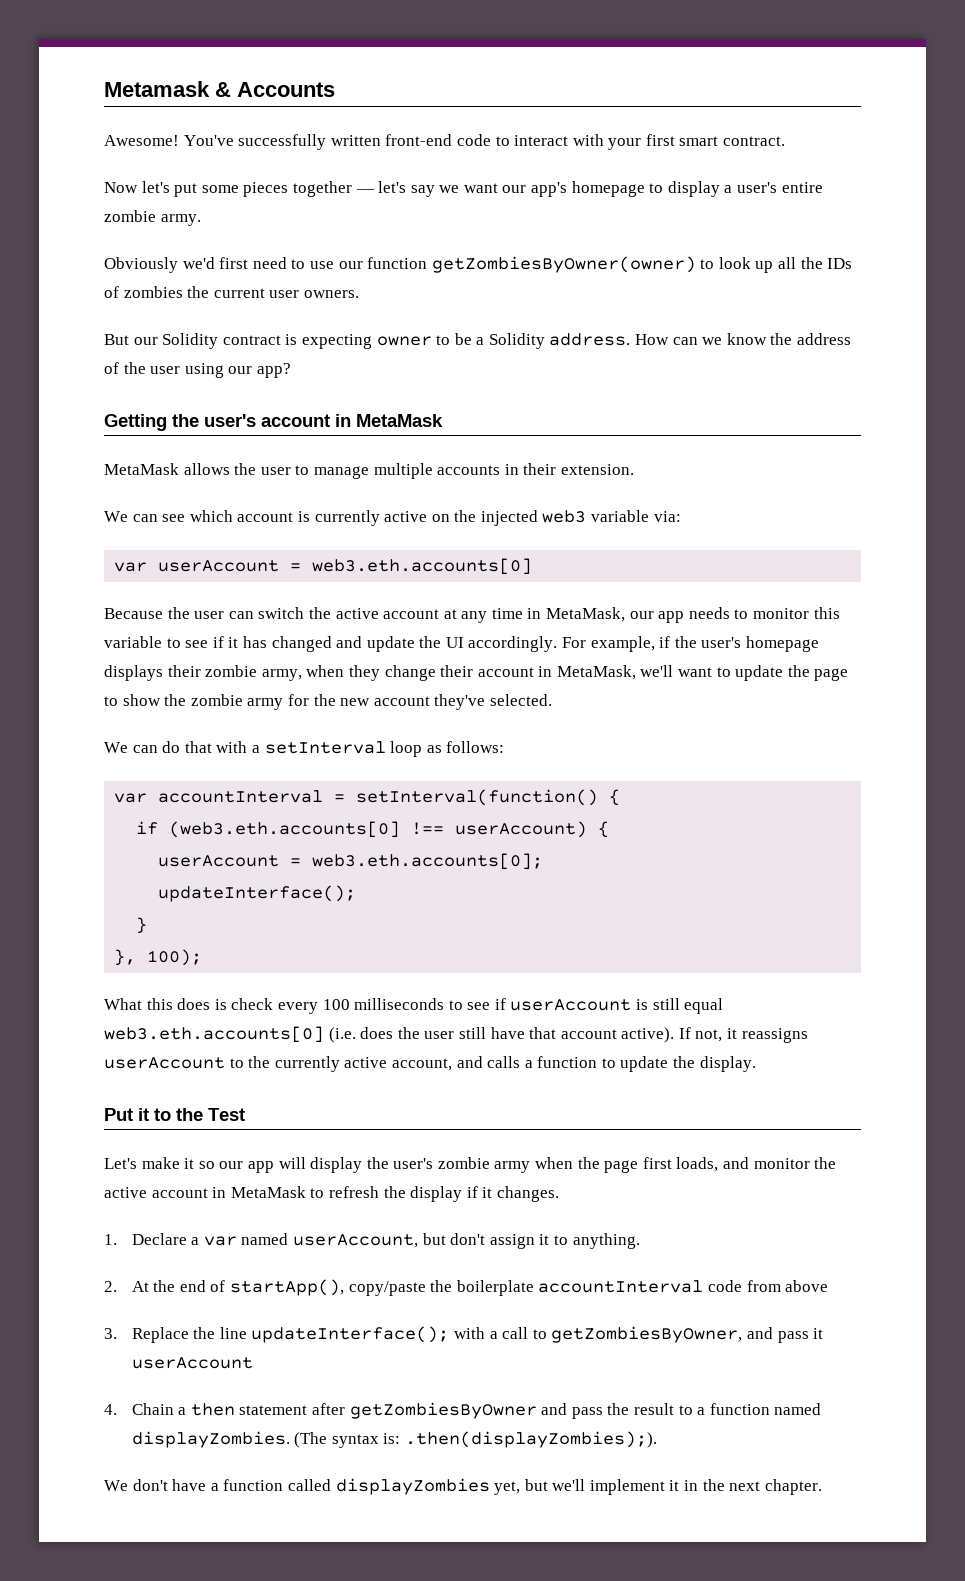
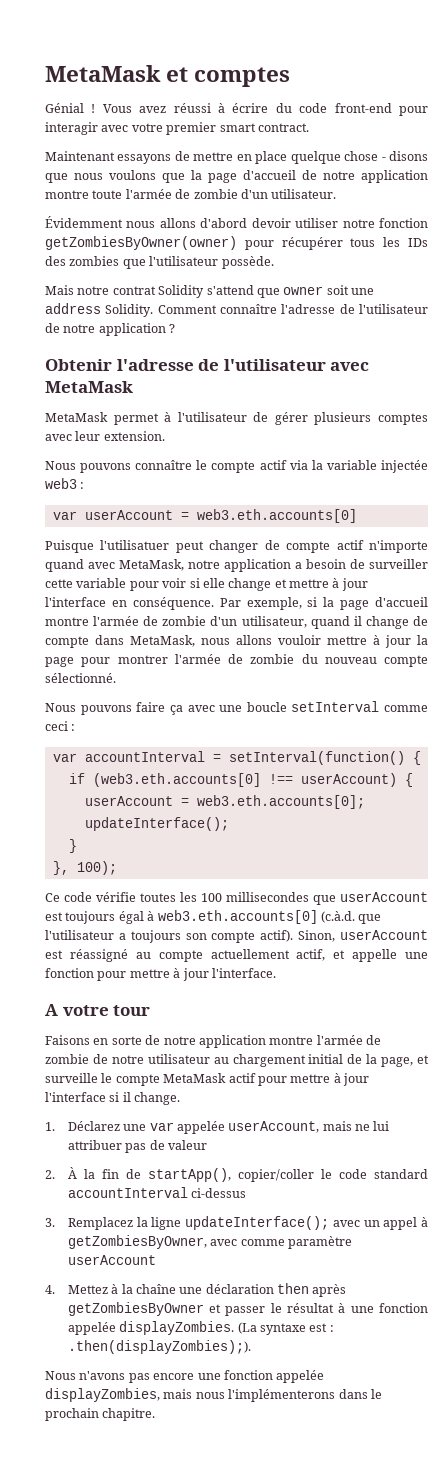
[104,81,335,97] [104,134,786,150] [104,181,823,197] [104,210,201,226] [104,256,853,273] [104,286,359,298] [104,333,852,349] [104,362,291,378] [104,414,443,431] [104,463,634,479] [104,510,681,526] [114,558,533,575] [104,607,840,623] [104,636,820,652] [104,665,849,681] [104,694,552,710] [104,741,505,757] Metamask & Accounts // Awesome! You've successfully written front-end code to interact with your first smart contract. // Now let's put some pieces together — let's say we want our app's homepage to display a user's entire zombie army. // Obviously we'd first need to use our function getZombiesByOwner(owner) to look up all the IDs of zombies the current user owners. // But our Solidity contract is expecting owner to be a Solidity address. How can we know the address of the user using our app? // Getting the user's account in MetaMask // MetaMask allows the user to manage multiple accounts in their extension. // We can see which account is currently active on the injected web3 variable via: // var userAccount = web3.eth.accounts[0] // Because the user can switch the active account at any time in MetaMask, our app needs to monitor this variable to see if it has changed and update the UI accordingly. For example, if the user's homepage displays their zombie army, when they change their account in MetaMask, we'll want to update the page to show the zombie army for the new account they've selected. // We can do that with a setInterval loop as follows: -> [45,65,291,87] [45,103,428,116] [45,122,309,135] [45,151,429,164] [45,170,428,183] [45,189,337,199] [45,216,428,228] [45,236,429,250] [45,256,274,269] [45,285,374,298] [45,303,428,317] [45,323,176,336] [45,359,370,371] [45,381,133,393] [45,412,428,425] [45,431,165,441] [45,460,428,473] [45,478,85,489] [52,509,357,523] [45,540,428,553] [45,559,428,572] [45,578,368,591] [45,597,428,610] [45,616,428,629] [45,635,428,648] [45,654,428,667] [45,673,116,683] [45,701,428,715] [45,721,76,731] MetaMask et comptes // Génial ! Vous avez réussi à écrire du code front-end pour interagir avec votre premier smart contract. // Maintenant essayons de mettre en place quelque chose - disons que nous voulons que la page d'accueil de notre application montre toute l'armée de zombie d'un utilisateur. // Évidemment nous allons d'abord devoir utiliser notre fonction getZombiesByOwner(owner) pour récupérer tous les IDs des zombies que l'utilisateur possède. // Mais notre contrat Solidity s'attend que owner soit une address Solidity. Comment connaître l'adresse de l'utilisateur de notre application ? // Obtenir l'adresse de l'utilisateur avec MetaMask // MetaMask permet à l'utilisateur de gérer plusieurs comptes avec leur extension. // Nous pouvons connaître le compte actif via la variable injectée web3 : // var userAccount = web3.eth.accounts[0] // Puisque l'utilisatuer peut changer de compte actif n'importe quand avec MetaMask, notre application a besoin de surveiller cette variable pour voir si elle change et mettre à jour l'interface en conséquence. Par exemple, si la page d'accueil montre l'armée de zombie d'un utilisateur, quand il change de compte dans MetaMask, nous allons vouloir mettre à jour la page pour montrer l'armée de zombie du nouveau compte sélectionné. // Nous pouvons faire ça avec une boucle setInterval comme ceci :
[104,998,724,1014] [104,1026,808,1043] [104,1056,756,1072] [104,1108,245,1121] [104,1157,837,1173] [104,1186,559,1202] [104,1233,640,1249] [104,1279,829,1296] [104,1326,824,1343] [131,1357,253,1369] [104,1402,822,1419] [131,1431,658,1448] [104,1478,822,1495] What this does is check every 100 milliseconds to see if userAccount is still equal web3.eth.accounts[0] (i.e. does the user still have that account active). If not, it reassigns userAccount to the currently active account, and calls a function to update the display. // Put it to the Test // Let's make it so our app will display the user's zombie army when the page first loads, and monitor the active account in MetaMask to refresh the display if it changes. // 1. Declare a var named userAccount, but don't assign it to anything. // 2. At the end of startApp(), copy/paste the boilerplate accountInterval code from above // 3. Replace the line updateInterface(); with a call to getZombiesByOwner, and pass it userAccount // 4. Chain a then statement after getZombiesByOwner and pass the result to a function named displayZombies. (The syntax is: .then(displayZombies);). // We don't have a function called displayZombies yet, but we'll implement it in the next chapter. -> [45,892,428,905] [45,910,382,924] [45,930,428,943] [45,949,428,962] [45,968,276,981] [45,1004,151,1016] [45,1035,381,1048] [45,1054,429,1067] [45,1073,369,1086] [45,1092,181,1105] [45,1121,390,1134] [67,1140,207,1153] [45,1167,429,1182] [67,1187,247,1198] [45,1216,428,1230] [67,1235,352,1249] [67,1255,156,1265] [45,1283,347,1297] [67,1302,429,1316] [67,1321,334,1335] [67,1340,251,1354] [45,1370,325,1383] [45,1388,382,1402] [45,1408,156,1421] Ce code vérifie toutes les 100 millisecondes que userAccount est toujours égal à web3.eth.accounts[0] (c.à.d. que l'utilisateur a toujours son compte actif). Sinon, userAccount est réassigné au compte actuellement actif, et appelle une fonction pour mettre à jour l'interface. // A votre tour // Faisons en sorte de notre application montre l'armée de zombie de notre utilisateur au chargement initial de la page, et surveille le compte MetaMask actif pour mettre à jour l'interface si il change. // 1. Déclarez une var appelée userAccount, mais ne lui attribuer pas de valeur // 2. À la fin de startApp(), copier/coller le code standard accountInterval ci-dessus // 3. Remplacez la ligne updateInterface(); avec un appel à getZombiesByOwner, avec comme paramètre userAccount // 4. Mettez à la chaîne une déclaration then après getZombiesByOwner et passer le résultat à une fonction appelée displayZombies. (La syntaxe est : .then(displayZombies);). // Nous n'avons pas encore une fonction appelée displayZombies, mais nous l'implémenterons dans le prochain chapitre.

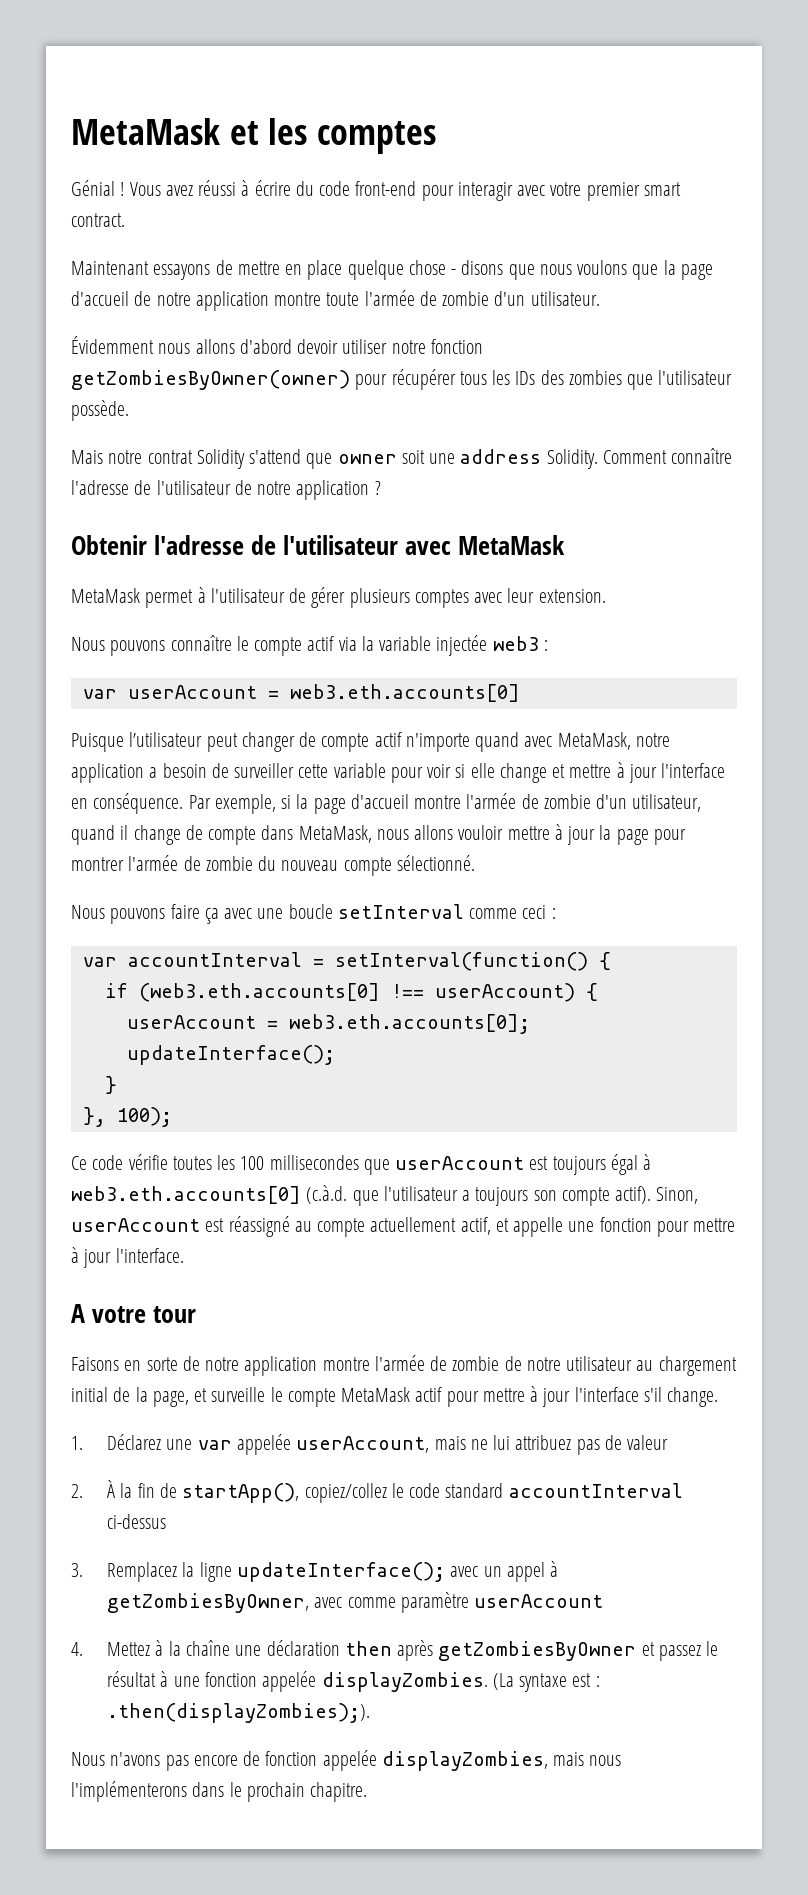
(189, 74) none -> [268,118,308,145] les
[100,540,170,550] l'utilisatuer -> [129,732,203,747] l’utilisateur
[109,1092,131,1102] si il -> [643,1387,662,1402] s'il
[67,1140,122,1150] attribuer -> [515,1435,572,1450] attribuez
[237,1169,314,1182] copier/coller -> [304,1483,387,1503] copiez/collez
[225,1306,266,1316] passer -> [658,1645,701,1661] passez
[197,1373,221,1380] une -> [243,1751,261,1766] de

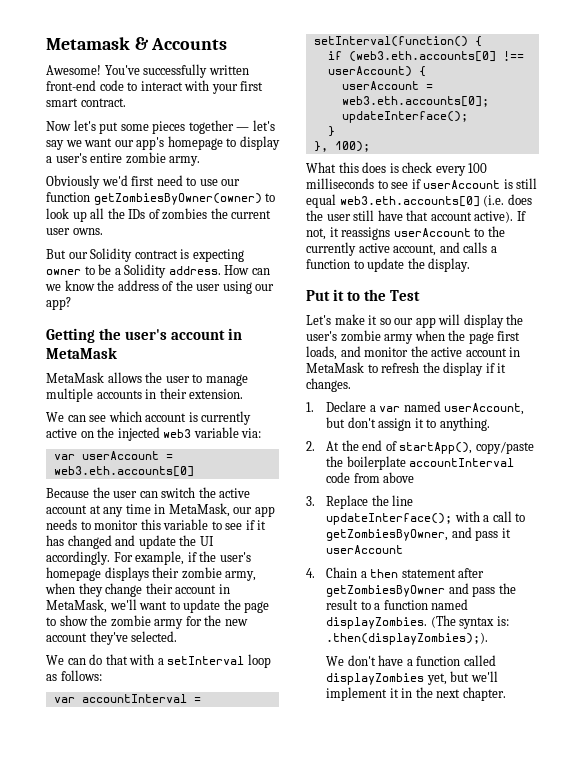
[71,118,436,154] [71,180,681,201] [71,213,125,227] [71,260,713,280] [71,290,600,311] [71,336,483,354] [71,369,733,390] [71,400,129,421] [71,448,733,469] [71,480,381,500] [71,535,566,555] [71,587,606,608] [71,635,548,656] [82,684,520,702] [71,732,670,752] [71,762,726,783] [71,793,702,814] [71,824,686,845] [71,855,475,876] [71,904,556,924] MetaMask et les comptes // Génial ! Vous avez réussi à écrire du code front-end pour interagir avec votre premier smart contract. // Maintenant essayons de mettre en place quelque chose - disons que nous voulons que la page d'accueil de notre application montre toute l'armée de zombie d'un utilisateur. // Évidemment nous allons d'abord devoir utiliser notre fonction getZombiesByOwner(owner) pour récupérer tous les IDs des zombies que l'utilisateur possède. // Mais notre contrat Solidity s'attend que owner soit une address Solidity. Comment connaître l'adresse de l'utilisateur de notre application ? // Obtenir l'adresse de l'utilisateur avec MetaMask // MetaMask permet à l'utilisateur de gérer plusieurs comptes avec leur extension. // Nous pouvons connaître le compte actif via la variable injectée web3 : // var userAccount = web3.eth.accounts[0] // Puisque l’utilisateur peut changer de compte actif n'importe quand avec MetaMask, notre application a besoin de surveiller cette variable pour voir si elle change et mettre à jour l'interface en conséquence. Par exemple, si la page d'accueil montre l'armée de zombie d'un utilisateur, quand il change de compte dans MetaMask, nous allons vouloir mettre à jour la page pour montrer l'armée de zombie du nouveau compte sélectionné. // Nous pouvons faire ça avec une boucle setInterval comme ceci : -> [46,37,228,50] [46,64,249,78] [46,80,264,94] [46,98,126,107] [46,120,275,134] [46,136,280,150] [46,152,201,166] [46,175,241,189] [46,192,276,205] [46,208,272,222] [46,228,103,235] [46,248,244,262] [46,264,270,278] [45,280,275,294] [46,297,71,310] [46,328,243,343] [46,347,117,359] [46,372,248,386] [46,388,244,402] [46,411,252,425] [46,427,262,441] [53,451,173,460] [53,466,194,477] [46,487,251,498] [46,503,275,517] [46,519,267,530] [46,535,214,549] [46,551,251,565] [46,567,257,581] [45,583,230,597] [46,599,270,613] [46,615,248,629] [46,631,178,645] [46,654,271,668] [46,670,102,681] Metamask & Accounts // Awesome! You've successfully written front-end code to interact with your first smart contract. // Now let's put some pieces together — let's say we want our app's homepage to display a user's entire zombie army. // Obviously we'd first need to use our function getZombiesByOwner(owner) to look up all the IDs of zombies the current user owns. // But our Solidity contract is expecting owner to be a Solidity address. How can we know the address of the user using our app? // Getting the user's account in MetaMask // MetaMask allows the user to manage multiple accounts in their extension. // We can see which account is currently active on the injected web3 variable via: // var userAccount = web3.eth.accounts[0] // Because the user can switch the active account at any time in MetaMask, our app needs to monitor this variable to see if it has changed and update the UI accordingly. For example, if the user's homepage displays their zombie army, when they change their account in MetaMask, we'll want to update the page to show the zombie army for the new account they've selected. // We can do that with a setInterval loop as follows:
[71,1154,652,1175] [71,1185,699,1206] [71,1216,736,1237] [71,1247,184,1268] [71,1304,197,1323] [71,1355,737,1376] [71,1386,719,1407] [71,1434,669,1455] [71,1480,683,1503] [107,1514,167,1529] [71,1561,559,1582] [107,1592,604,1613] [71,1640,719,1661] [107,1671,600,1692] [107,1703,371,1723] [71,1750,622,1771] [71,1781,368,1802] Ce code vérifie toutes les 100 millisecondes que userAccount est toujours égal à web3.eth.accounts[0] (c.à.d. que l'utilisateur a toujours son compte actif). Sinon, userAccount est réassigné au compte actuellement actif, et appelle une fonction pour mettre à jour l'interface. // A votre tour // Faisons en sorte de notre application montre l'armée de zombie de notre utilisateur au chargement initial de la page, et surveille le compte MetaMask actif pour mettre à jour l'interface s'il change. // 1. Déclarez une var appelée userAccount, mais ne lui attribuez pas de valeur // 2. À la fin de startApp(), copiez/collez le code standard accountInterval ci-dessus // 3. Remplacez la ligne updateInterface(); avec un appel à getZombiesByOwner, avec comme paramètre userAccount // 4. Mettez à la chaîne une déclaration then après getZombiesByOwner et passez le résultat à une fonction appelée displayZombies. (La syntaxe est : .then(displayZombies);). // Nous n'avons pas encore de fonction appelée displayZombies, mais nous l'implémenterons dans le prochain chapitre. -> [306,162,488,176] [306,178,538,189] [306,194,532,208] [306,210,526,223] [306,226,505,240] [306,242,497,256] [306,258,471,272] [306,289,421,301] [306,314,524,328] [306,330,521,344] [306,346,521,360] [306,362,507,376] [306,378,351,392] [306,401,525,415] [326,417,490,431] [306,440,534,454] [326,456,515,470] [326,472,415,483] [306,495,414,509] [326,511,526,525] [326,527,511,541] [326,545,404,554] [306,567,485,578] [326,583,516,597] [326,599,469,610] [326,615,509,629] [326,632,489,645] [326,655,496,666] [326,671,498,685] [326,687,506,701] What this does is check every 100 milliseconds to see if userAccount is still equal web3.eth.accounts[0] (i.e. does the user still have that account active). If not, it reassigns userAccount to the currently active account, and calls a function to update the display. // Put it to the Test // Let's make it so our app will display the user's zombie army when the page first loads, and monitor the active account in MetaMask to refresh the display if it changes. // 1. Declare a var named userAccount, but don't assign it to anything. // 2. At the end of startApp(), copy/paste the boilerplate accountInterval code from above // 3. Replace the line updateInterface(); with a call to getZombiesByOwner, and pass it userAccount // 4. Chain a then statement after getZombiesByOwner and pass the result to a function named displayZombies. (The syntax is: .then(displayZombies);). // We don't have a function called displayZombies yet, but we'll implement it in the next chapter.

